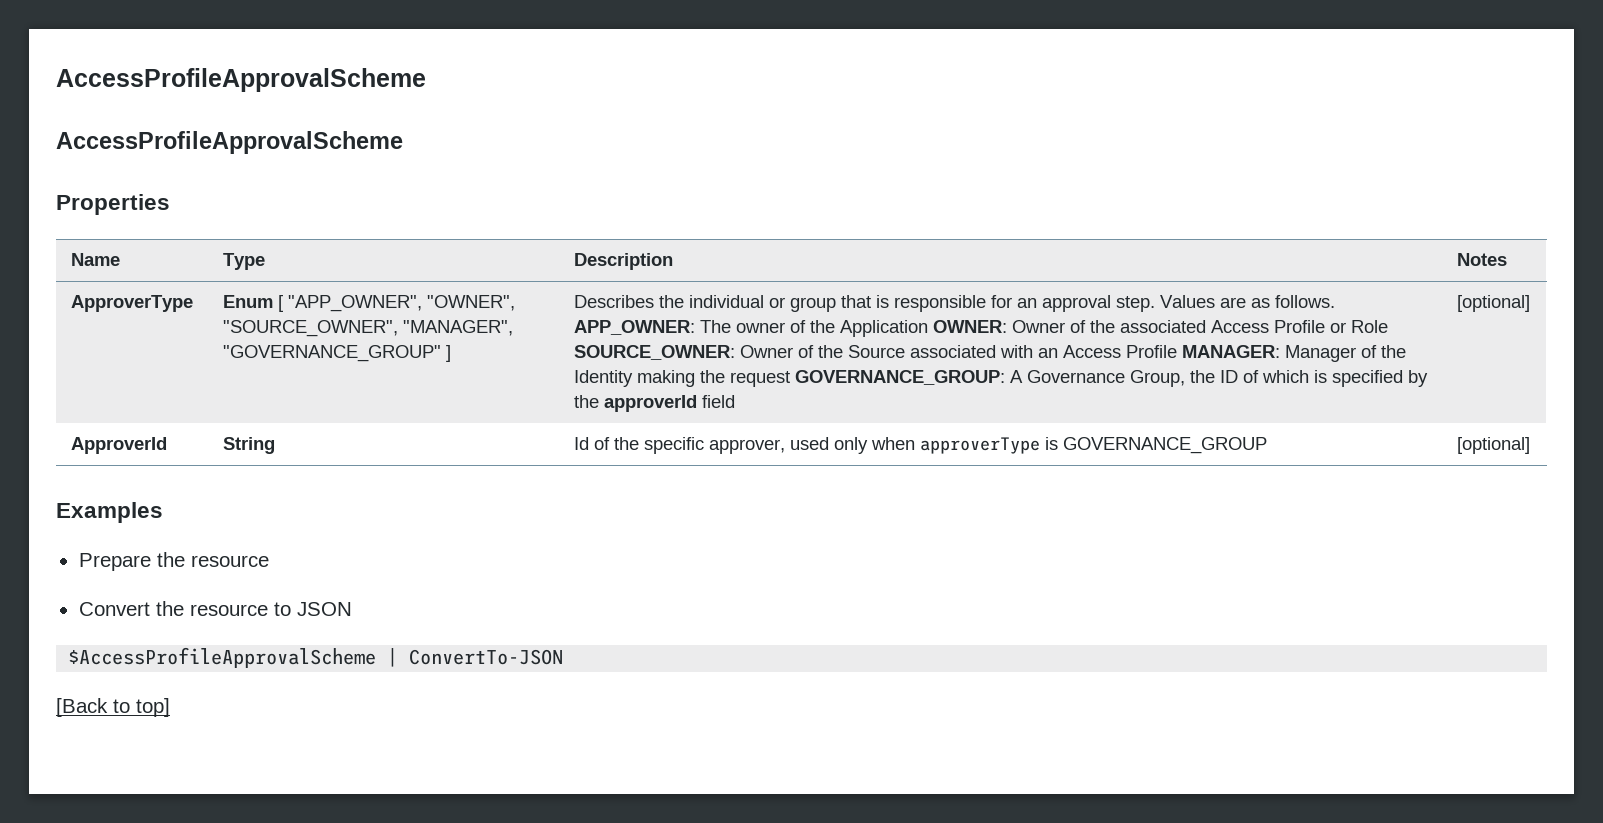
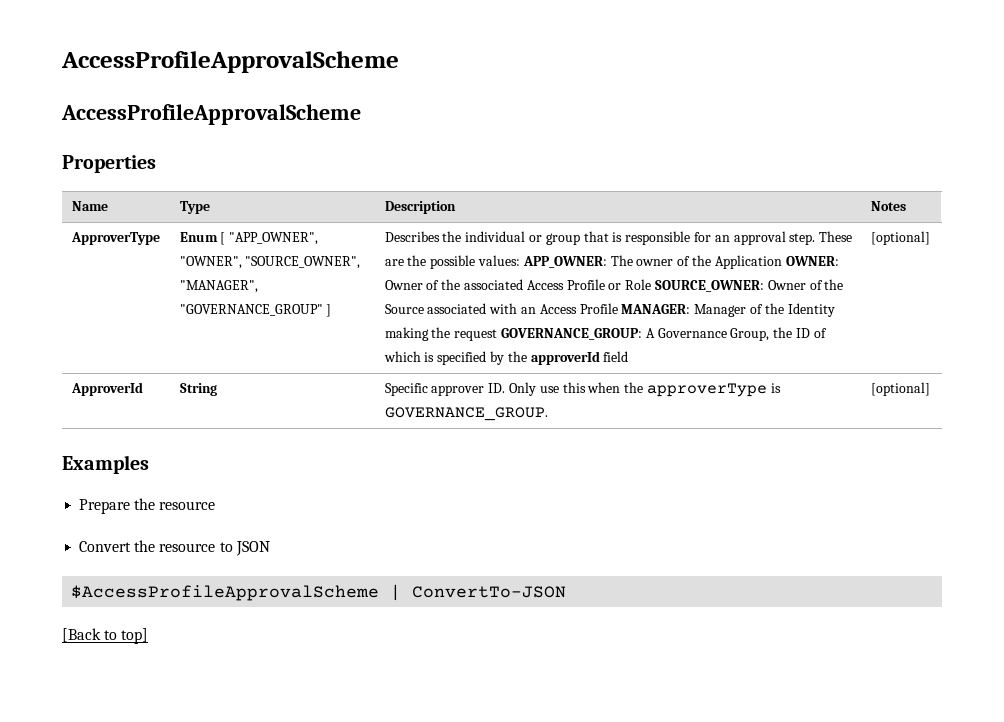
[1159,295,1335,308] Values are as follows. -> [819,231,853,242] [384,255,521,269] These are the possible values:
[573,437,915,454] Id of the specific approver, used only when -> [384,382,644,396] Specific approver ID. Only use this when the
[1062,437,1267,454] GOVERNANCE_GROUP -> [384,407,548,421] GOVERNANCE_GROUP.

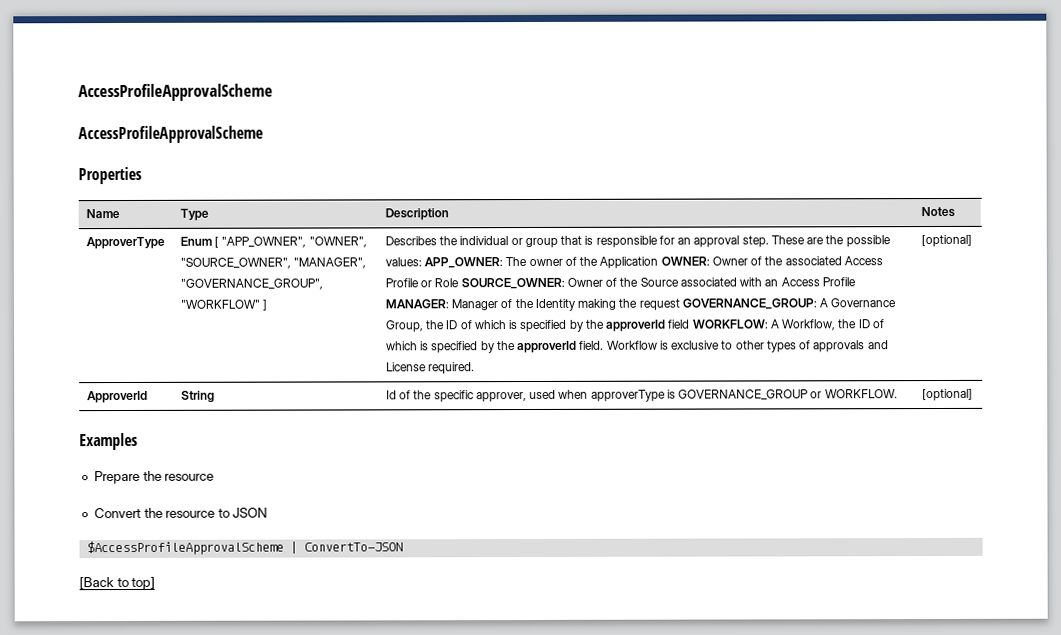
[179,304,323,316] "GOVERNANCE_GROUP" -> [179,278,323,290] [179,299,260,309] "GOVERNANCE_GROUP", "WORKFLOW"
[870,231,930,245] [70,382,143,396] [179,383,217,396] [384,382,781,397] [384,407,548,421] | [optional] // ApproverId | String | Specific approver ID. Only use this when the approverType is GOVERNANCE_GROUP. -> [692,319,885,331] [385,340,889,354] [385,362,476,375] [920,234,972,248] [86,390,148,404] [180,390,215,403] [385,389,898,403] WORKFLOW: A Workflow, the ID of which is specified by the approverId field. Workflow is exclusive to other types of approvals and License required. | [optional] // ApproverId | String | Id of the specific approver, used when approverType is GOVERNANCE_GROUP or WORKFLOW.

